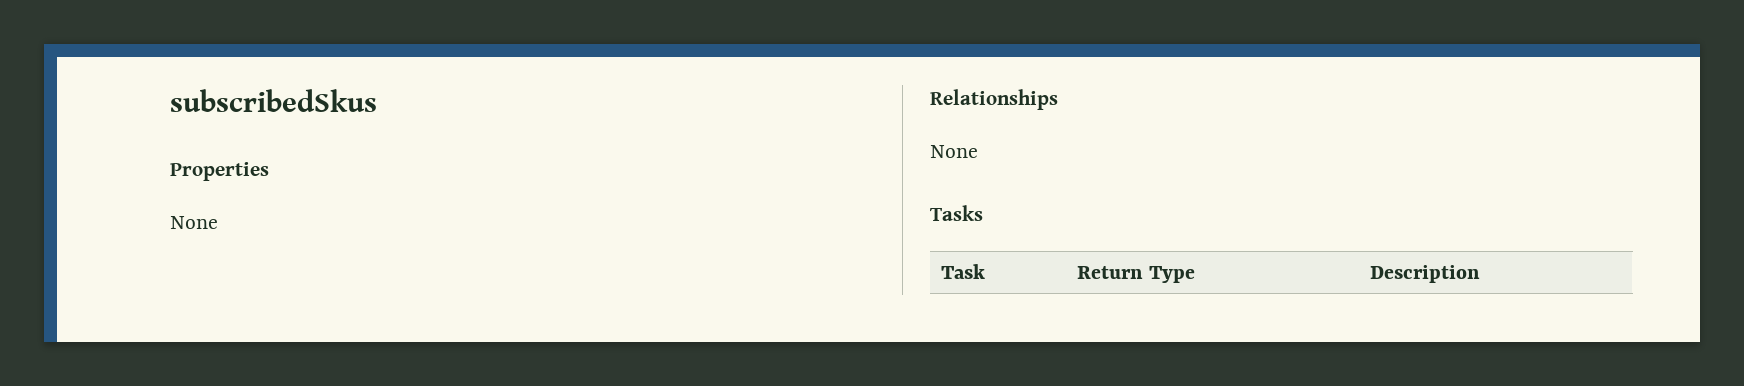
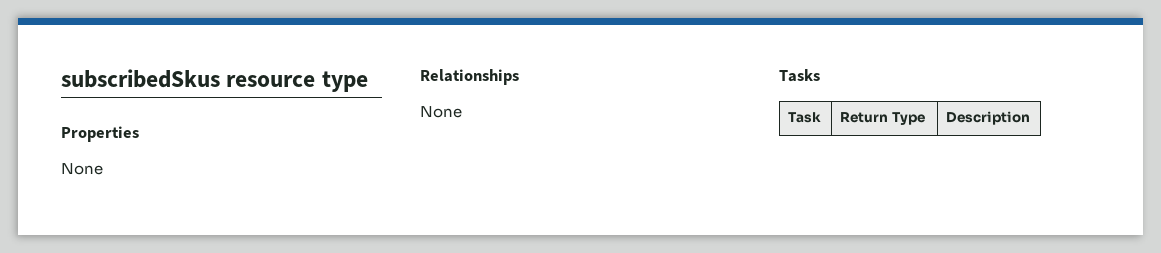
(377, 100) none -> [226,71,368,92] resource type

